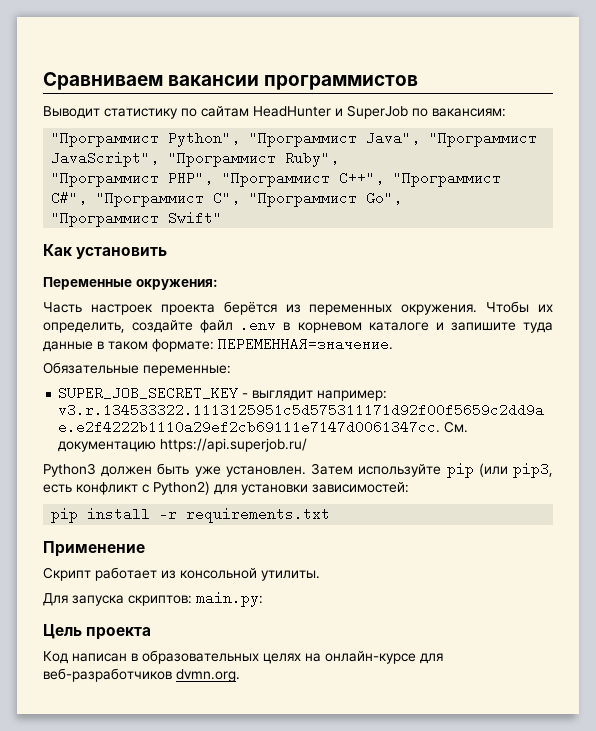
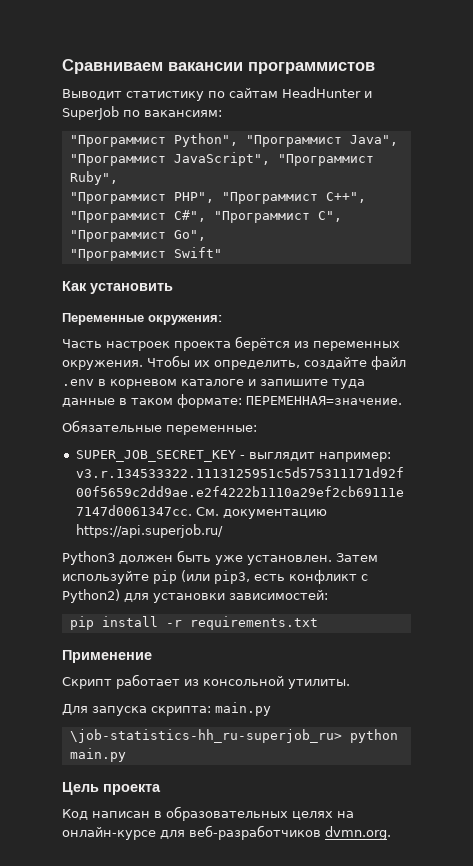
[128,591,263,607] скриптов: main.py: -> [151,702,271,716] [69,729,398,743] [69,748,126,762] скрипта: main.py // \job-statistics-hh_ru-superjob_ru> python main.py

